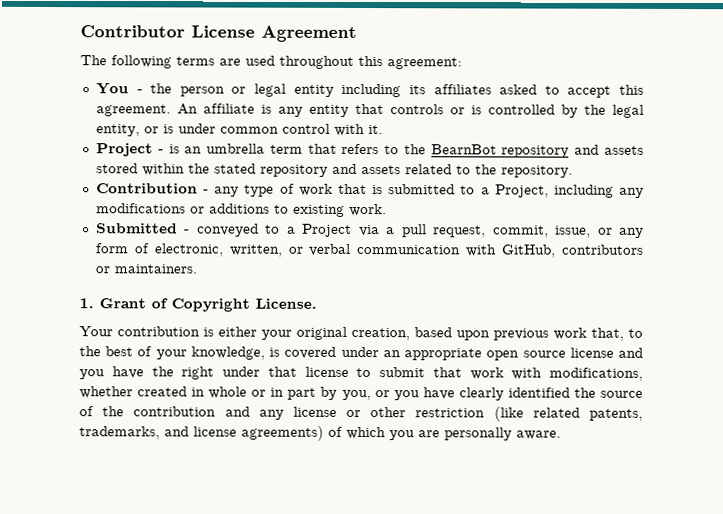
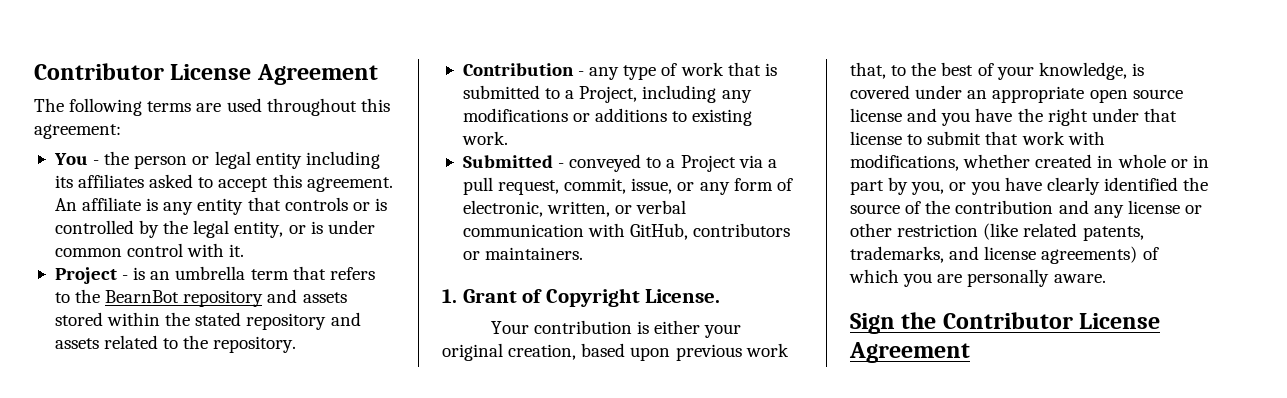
(561, 435) none -> [850,312,1161,334] [849,342,970,363] // Sign the Contributor License Agreement

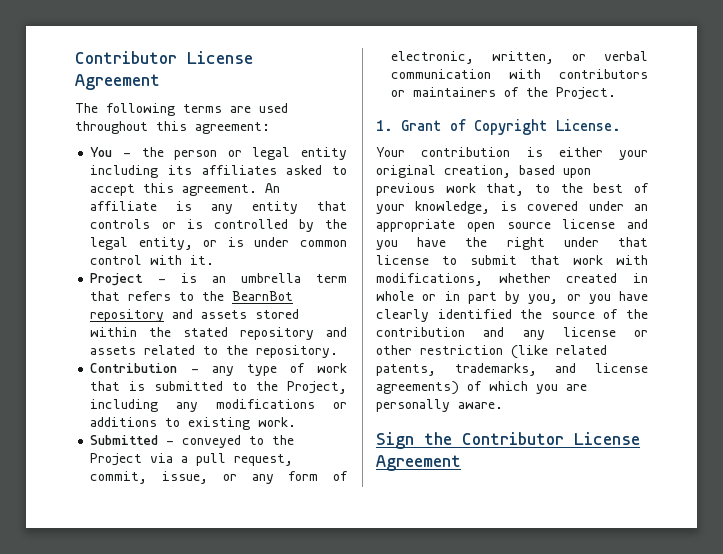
[565,90,575,99] a -> [256,381,279,391] the
[666,159,676,168] a -> [272,435,295,445] the
[630,223,689,240] GitHub, -> (542, 74) none
[485,247,584,260] maintainers. -> [413,87,617,100] maintainers of the Project.

